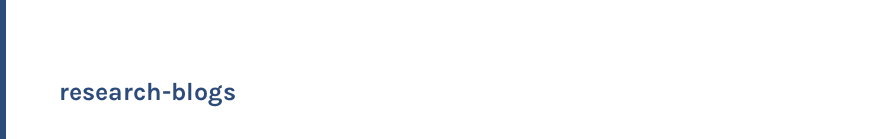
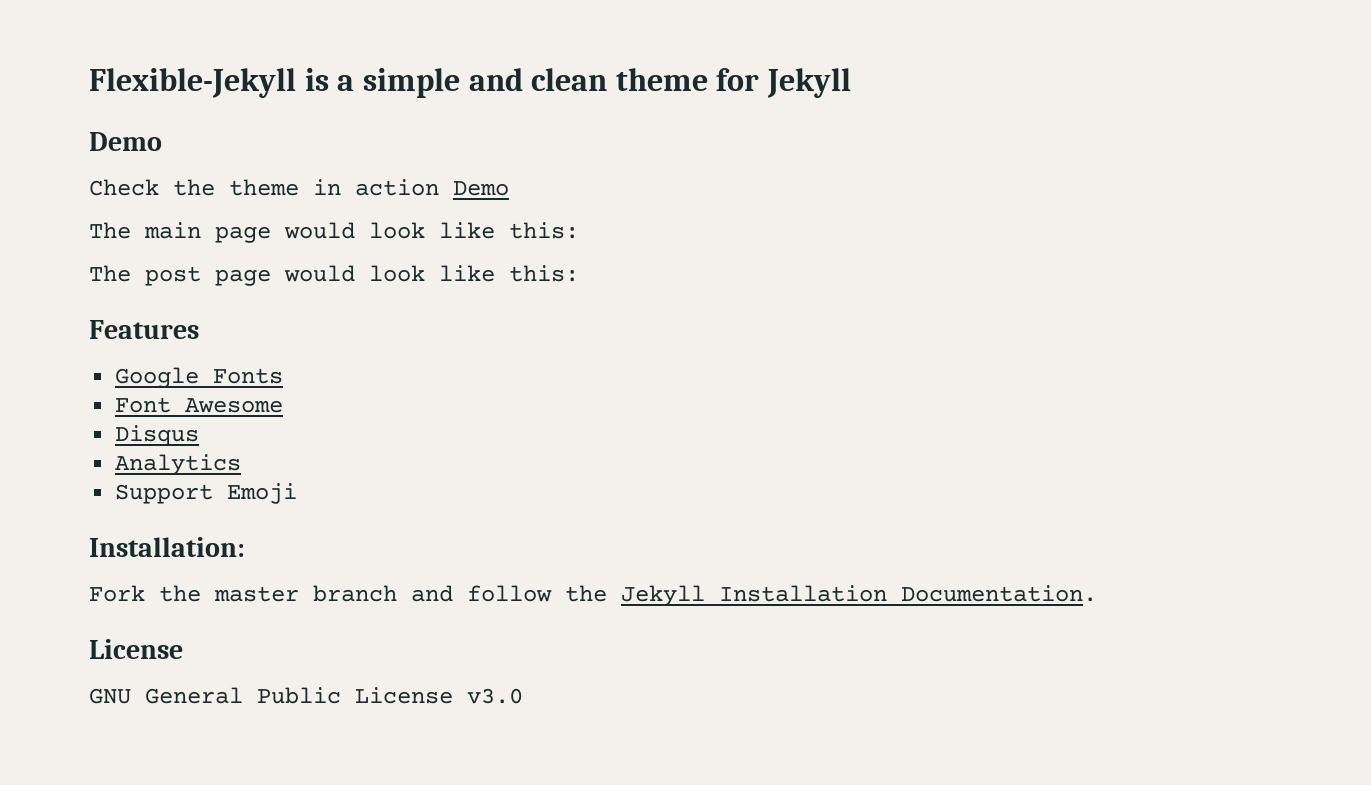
[59,82,236,107] research-blogs -> [89,68,852,98] [89,132,162,151] [89,179,509,196] [89,222,579,243] [89,265,579,286] [89,320,199,339] [115,367,284,388] [115,397,284,413] [115,425,200,446] [115,454,242,475] [115,483,298,504] [89,537,245,557] [89,585,1097,606] [89,639,183,659] [89,687,523,704] Flexible-Jekyll is a simple and clean theme for Jekyll // Demo // Check the theme in action Demo // The main page would look like this: // The post page would look like this: // Features // Google Fonts // Font Awesome // Disqus // Analytics // Support Emoji // Installation: // Fork the master branch and follow the Jekyll Installation Documentation. // License // GNU General Public License v3.0

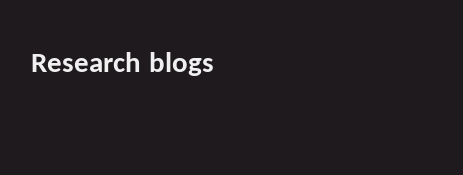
[89,68,852,98] [89,132,162,151] [89,179,509,196] [89,222,579,243] [89,265,579,286] [89,320,199,339] [115,367,284,388] [115,397,284,413] [115,425,200,446] [115,454,242,475] [115,483,298,504] [89,537,245,557] [89,585,1097,606] [89,639,183,659] [89,687,523,704] Flexible-Jekyll is a simple and clean theme for Jekyll // Demo // Check the theme in action Demo // The main page would look like this: // The post page would look like this: // Features // Google Fonts // Font Awesome // Disqus // Analytics // Support Emoji // Installation: // Fork the master branch and follow the Jekyll Installation Documentation. // License // GNU General Public License v3.0 -> [31,52,214,76] Research blogs

